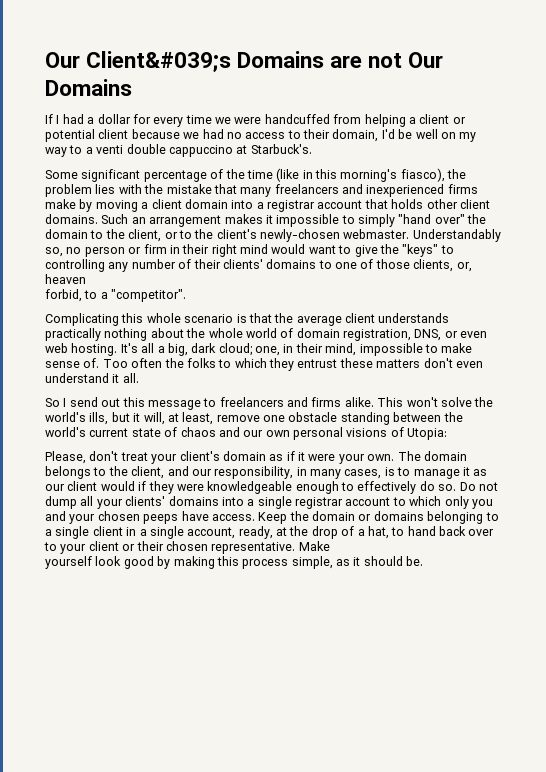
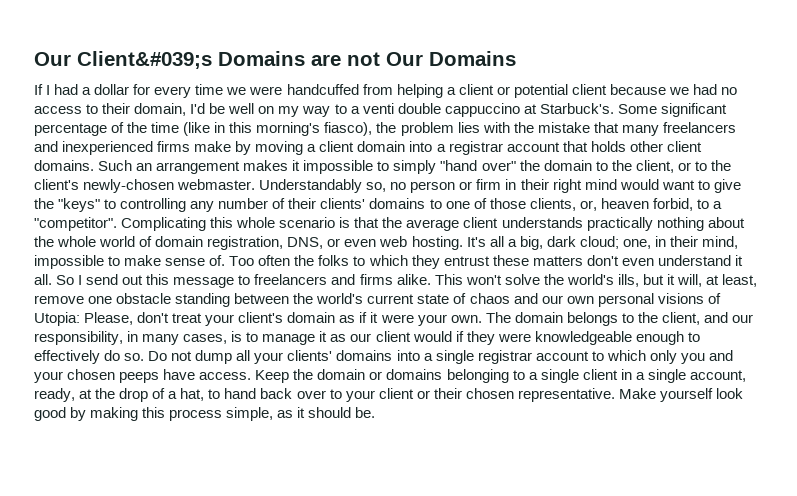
(312, 149) // -> (614, 108) none
(86, 279) // -> (649, 203) none
(187, 295) // -> (117, 224) none
(139, 378) // -> (52, 279) none
(448, 434) // -> (80, 319) none
(330, 546) // -> (656, 393) none

